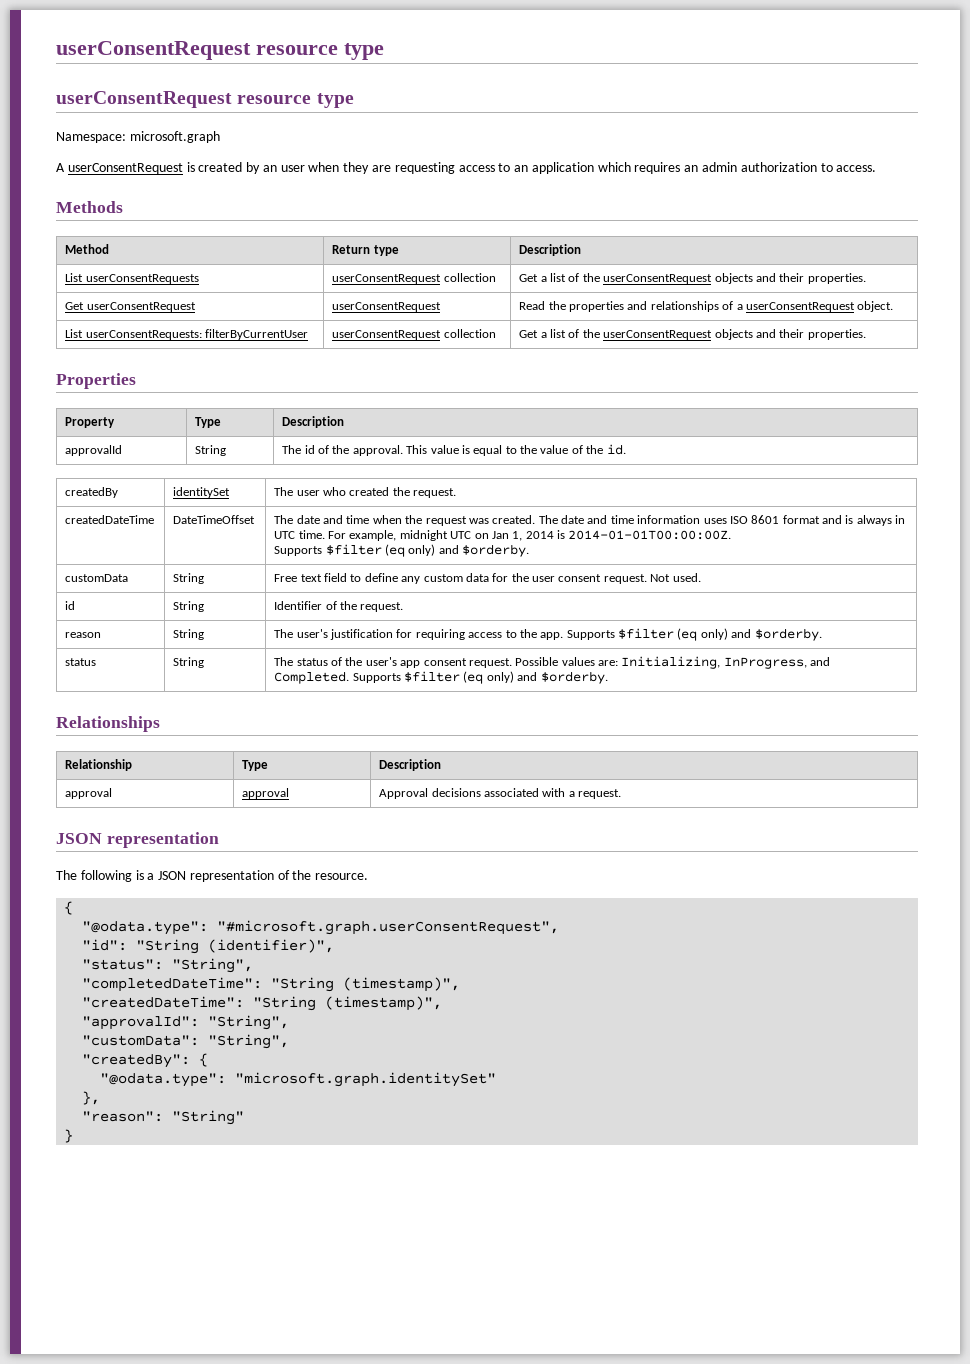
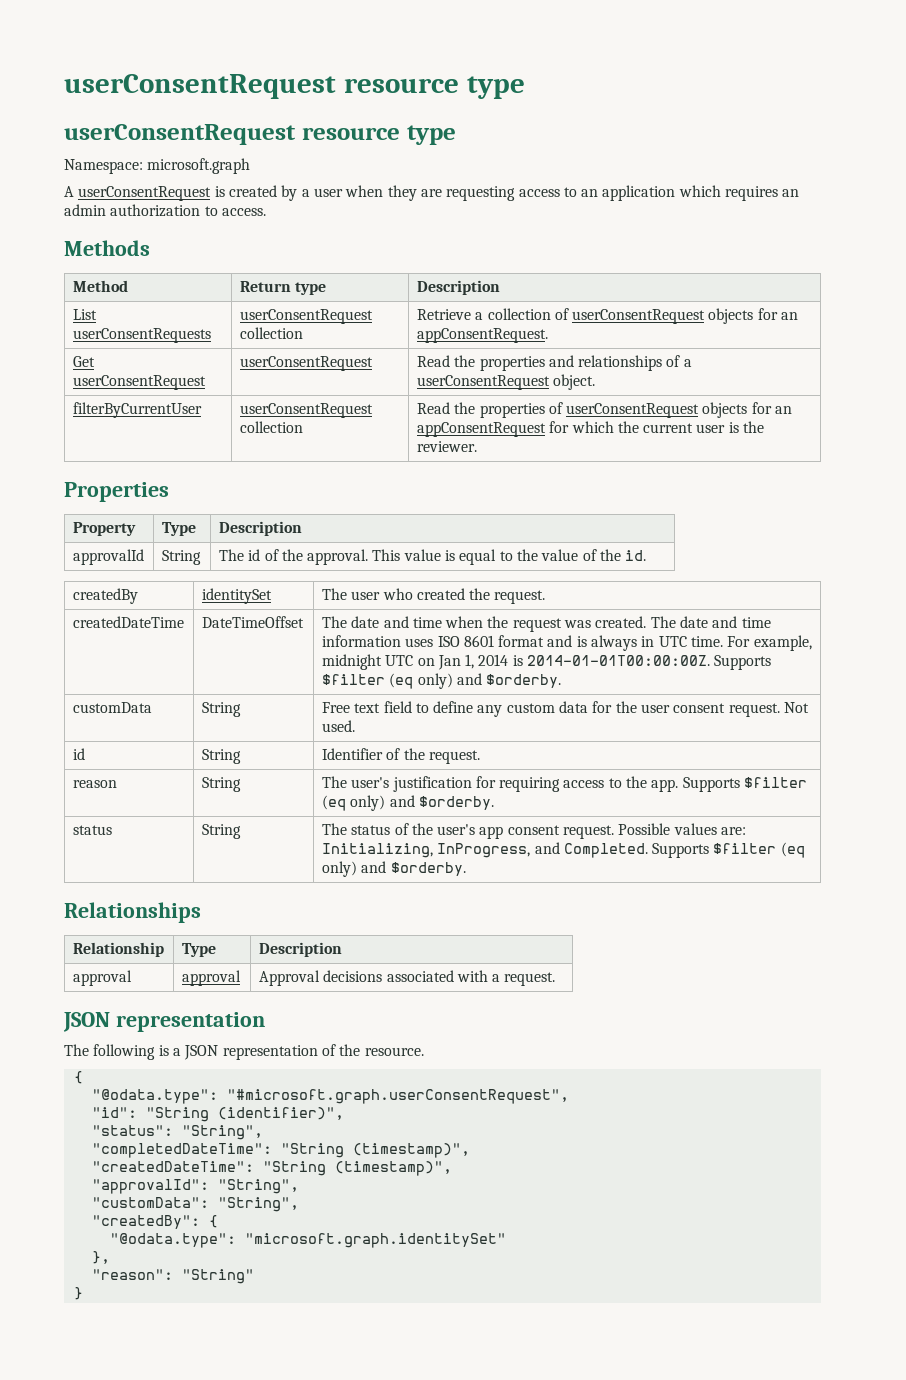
[262,165,277,172] an -> [301,189,310,197] a
[519,273,866,284] Get a list of the userConsentRequest objects and their properties. -> [416,308,799,324] [416,328,548,343] Retrieve a collection of userConsentRequest objects for an appConsentRequest.
[65,329,202,340] List userConsentRequests: -> (596, 382) none
[519,329,866,340] Get a list of the userConsentRequest objects and their properties. -> [416,402,793,418] [416,421,765,437] [416,441,477,452] Read the properties of userConsentRequest objects for an appConsentRequest for which the current user is the reviewer.
(732, 535) // -> (711, 660) none

